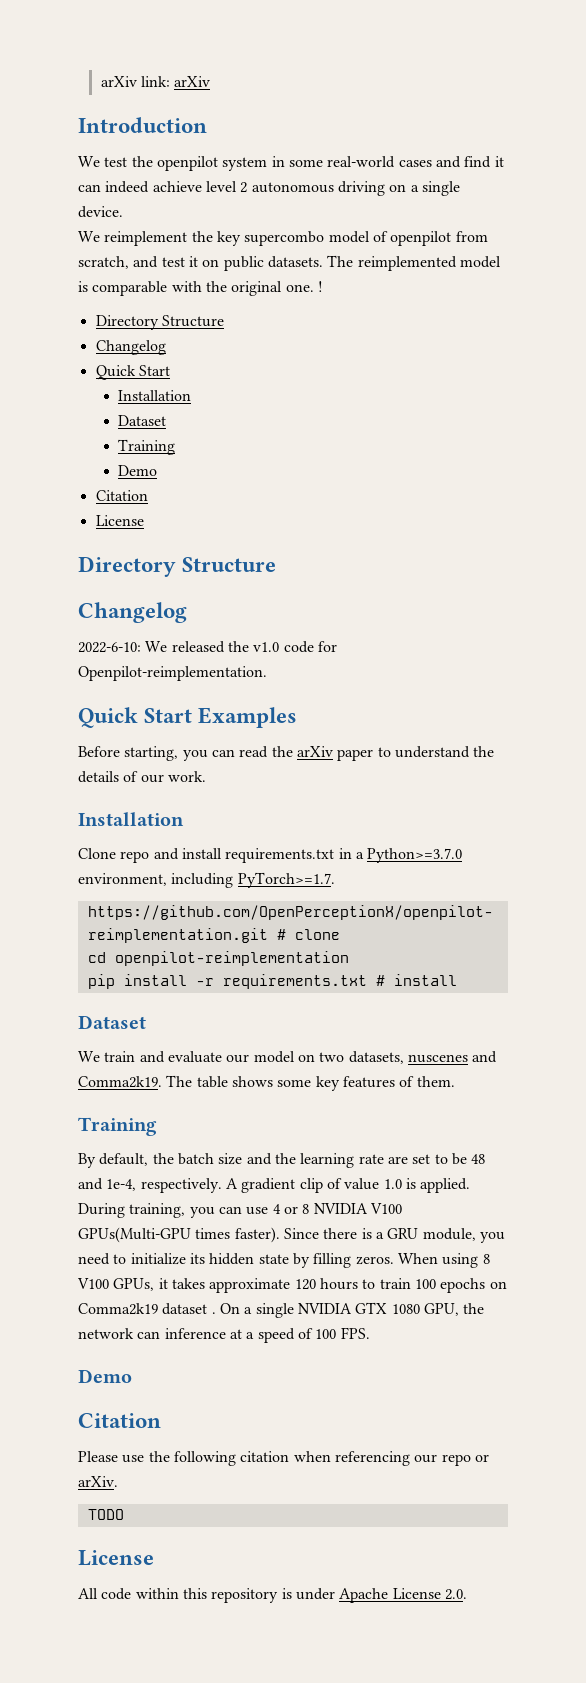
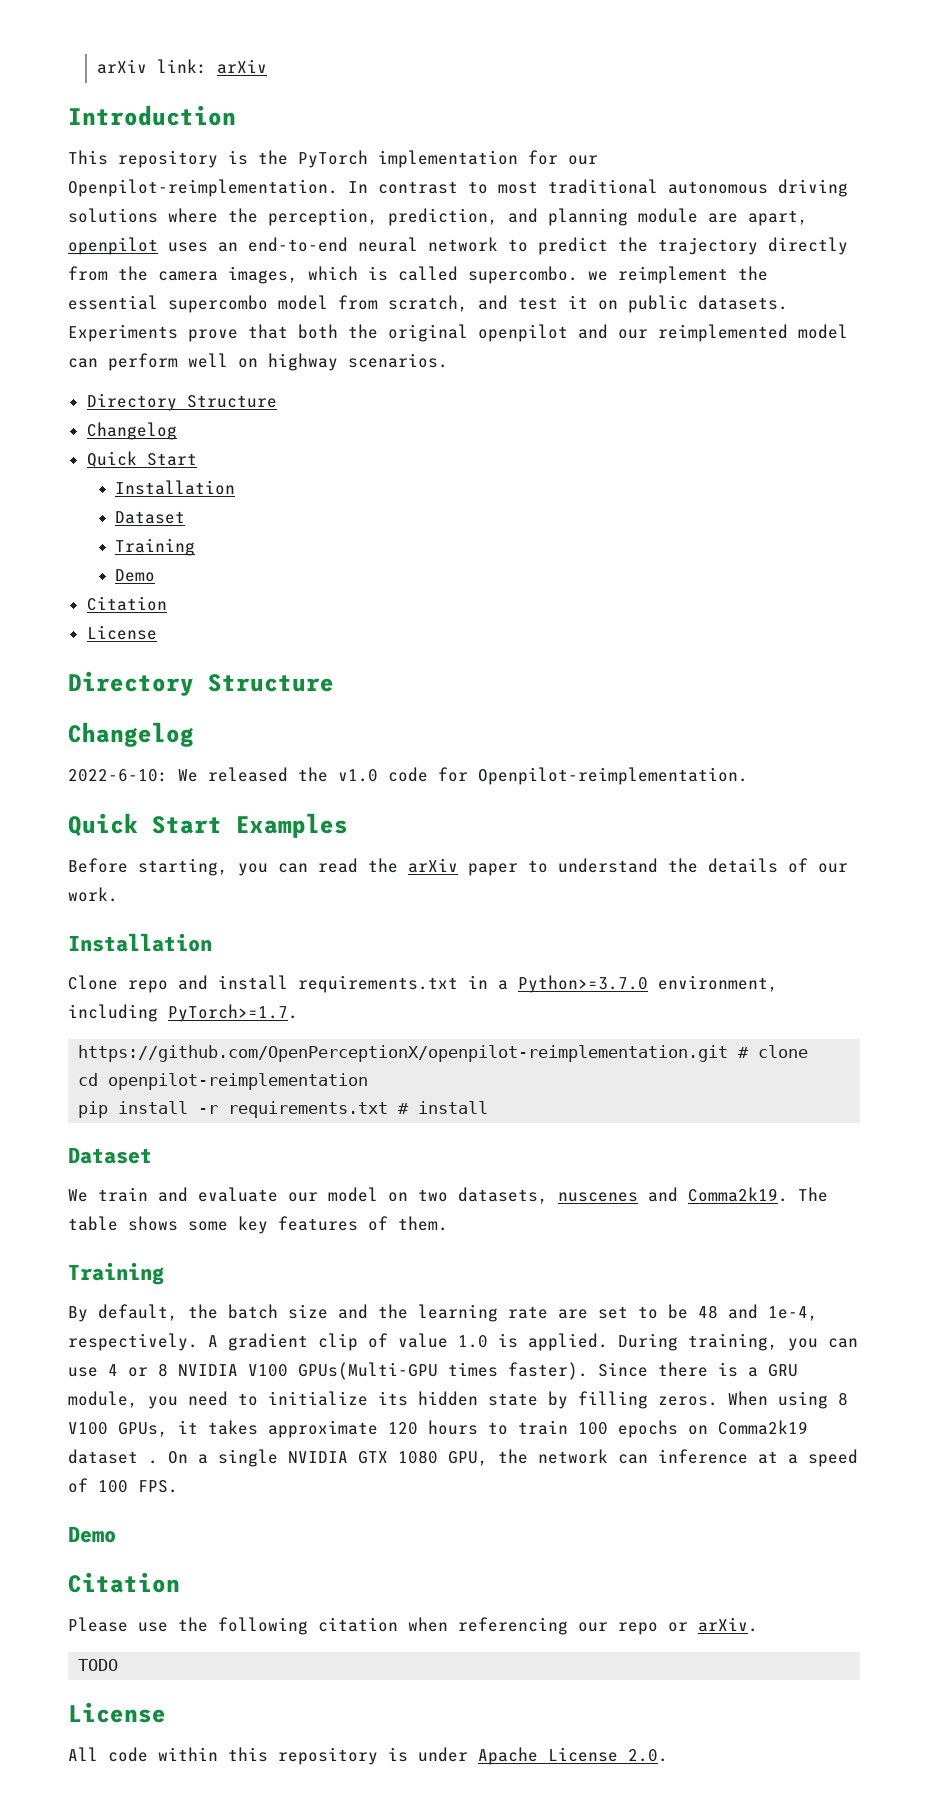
[78,156,504,171] [78,181,460,196] [78,206,123,218] [78,231,100,242] We test the openpilot system in some real-world cases and find it can indeed achieve level 2 autonomous driving on a single device. // We -> [68,150,598,168] [68,179,848,197] [68,208,808,226] [68,237,848,255] [68,266,608,284] This repository is the PyTorch implementation for our Openpilot-reimplementation. In contrast to most traditional autonomous driving solutions where the perception, prediction, and planning module are apart, openpilot uses an end-to-end neural network to predict the trajectory directly from the camera images, which is called supercombo. we
[216,231,241,246] key -> [68,295,158,310] essential
[372,231,452,246] of openpilot -> (328, 302) none
[327,255,501,271] [78,281,323,296] The reimplemented model is comparable with the original one. ! -> [68,324,848,342] [68,353,448,371] Experiments prove that both the original openpilot and our reimplemented model can perform well on highway scenarios.

